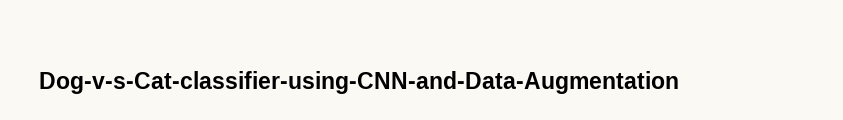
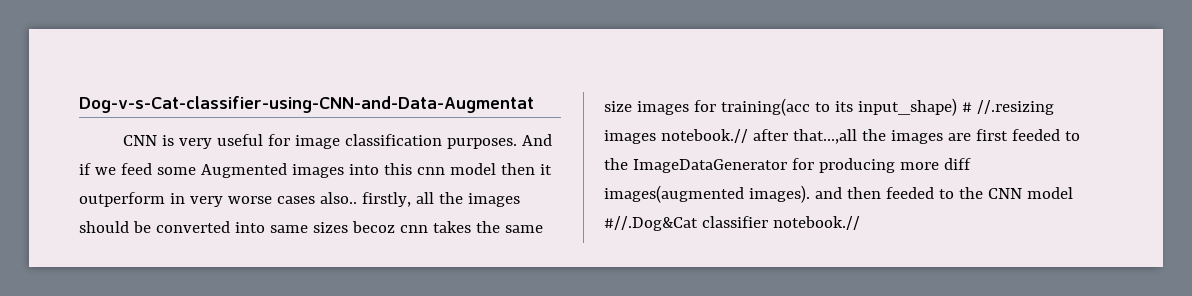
[39,71,679,94] Dog-v-s-Cat-classifier-using-CNN-and-Data-Augmentation -> [79,96,534,113] [122,134,552,149] [79,163,552,178] [79,192,520,207] [79,221,543,233] [604,98,1054,116] [604,129,1080,144] [604,158,971,173] [604,185,1073,203] [604,216,860,231] Dog-v-s-Cat-classifier-using-CNN-and-Data-Augmentat // CNN is very useful for image classification purposes. And if we feed some Augmented images into this cnn model then it outperform in very worse cases also.. firstly, all the images should be converted into same sizes becoz cnn takes the same size images for training(acc to its input_shape) # //.resizing images notebook.// after that...,all the images are first feeded to the ImageDataGenerator for producing more diff images(augmented images). and then feeded to the CNN model #//.Dog&Cat classifier notebook.//

